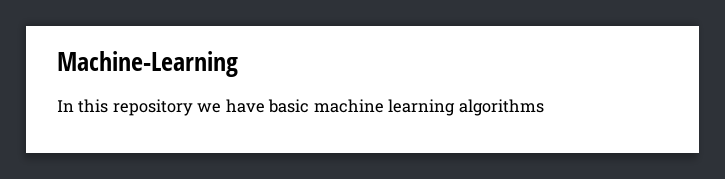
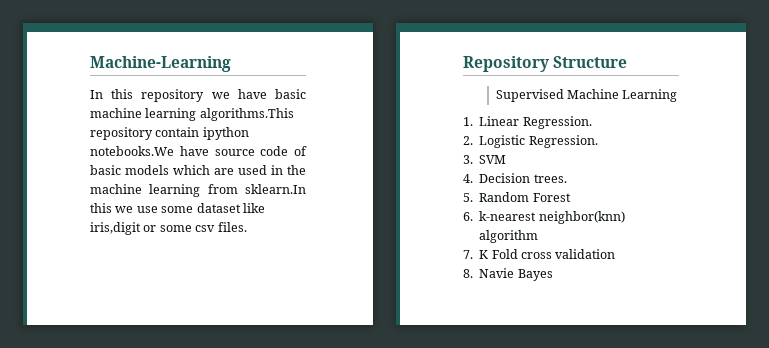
[458,99,544,116] algorithms -> [199,108,294,121] [90,127,249,140] [90,146,307,156] [90,165,306,175] [90,184,306,197] [90,203,265,213] [90,222,247,235] [463,56,628,72] [495,89,678,102] [463,116,592,129] [463,135,598,148] [463,155,507,164] [463,173,567,183] [463,192,571,202] [463,211,625,224] [479,230,539,243] [463,249,616,259] [463,268,553,281] algorithms.This repository contain ipython notebooks.We have source code of basic models which are used in the machine learning from sklearn.In this we use some dataset like iris,digit or some csv files. // Repository Structure // Supervised Machine Learning // 1. Linear Regression. // 2. Logistic Regression. // 3. SVM // 4. Decision trees. // 5. Random Forest // 6. k-nearest neighbor(knn) algorithm // 7. K Fold cross validation // 8. Navie Bayes

